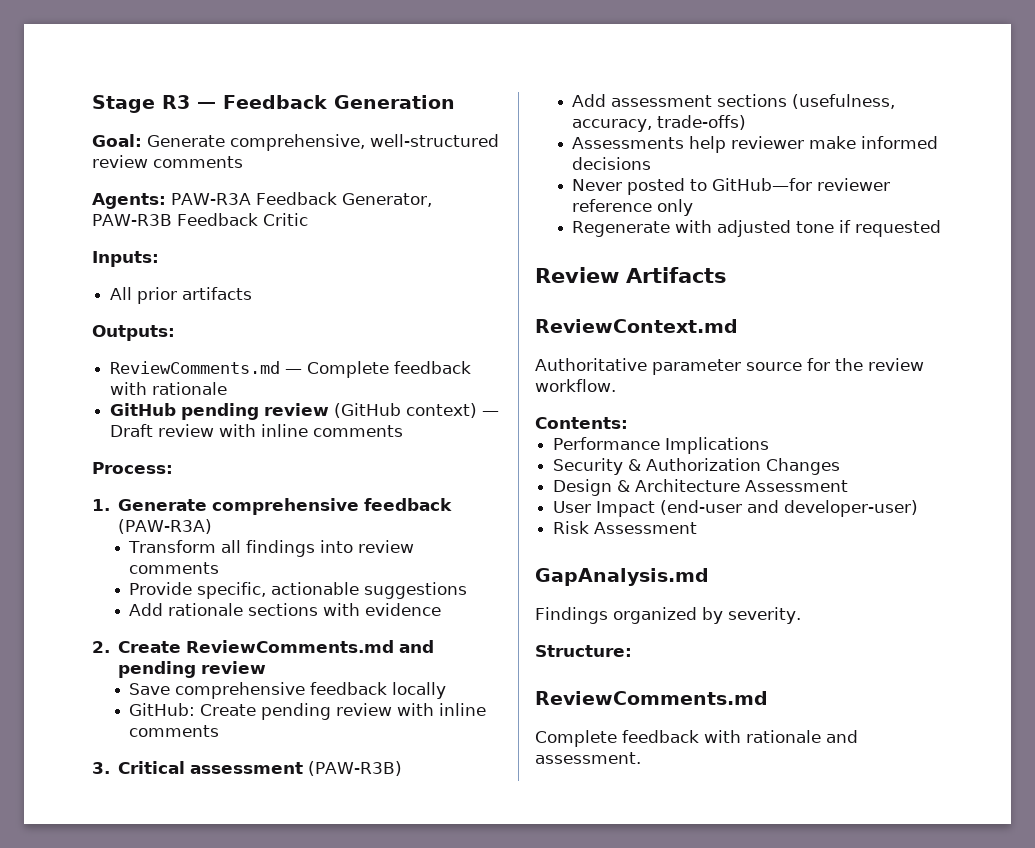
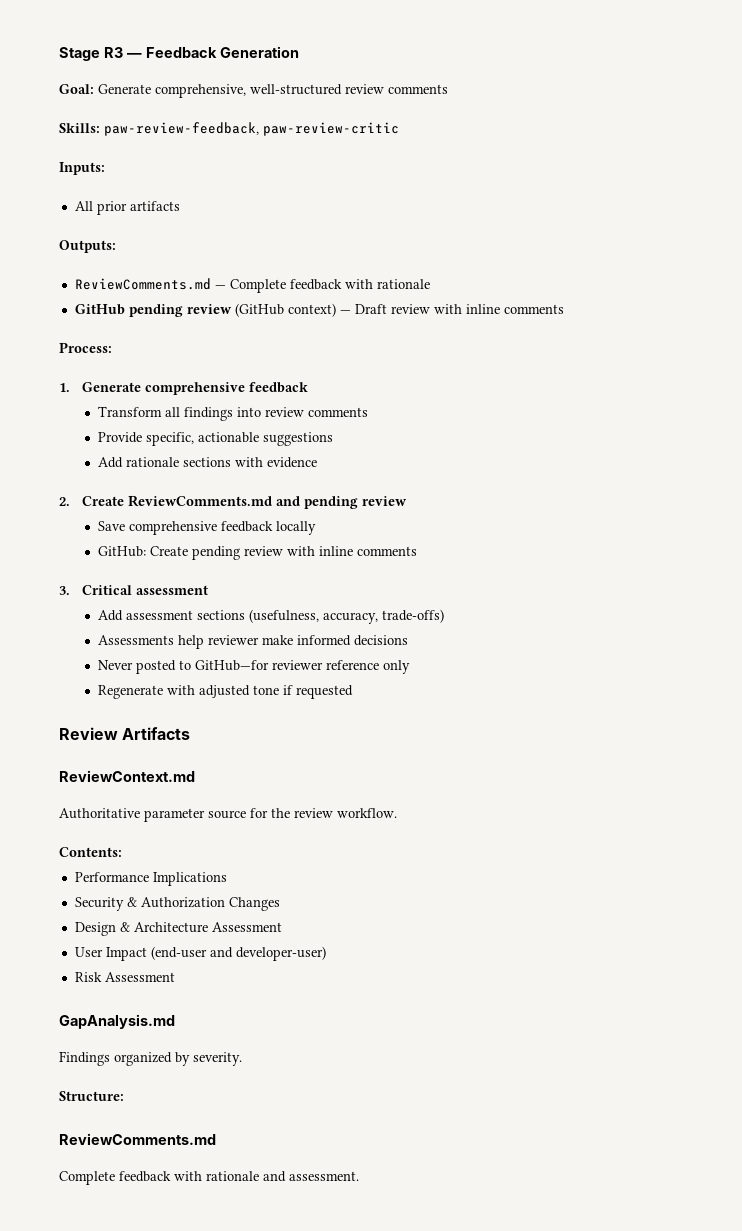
[92,192,432,209] [92,213,308,226] Agents: PAW-R3A Feedback Generator, PAW-R3B Feedback Critic -> [59,122,399,136] Skills: paw-review-feedback, paw-review-critic
[118,519,213,534] (PAW-R3A) -> (309, 387) none
[308,761,403,776] (PAW-R3B) -> (209, 590) none

